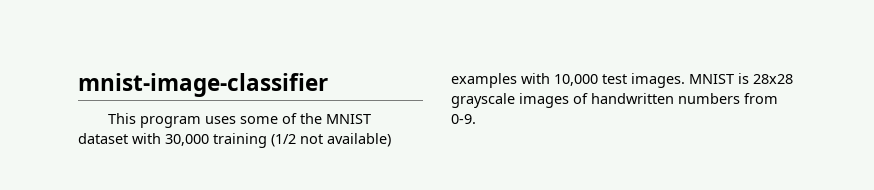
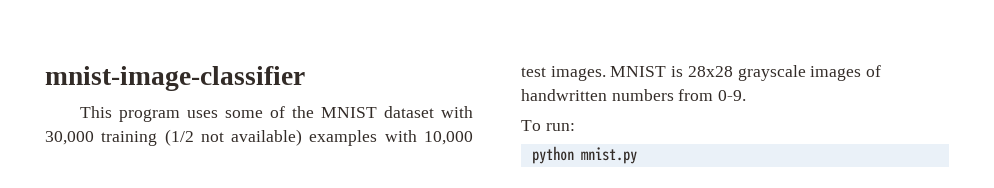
(476, 119) none -> [521,120,575,131] [531,146,637,164] // To run: // python mnist.py

